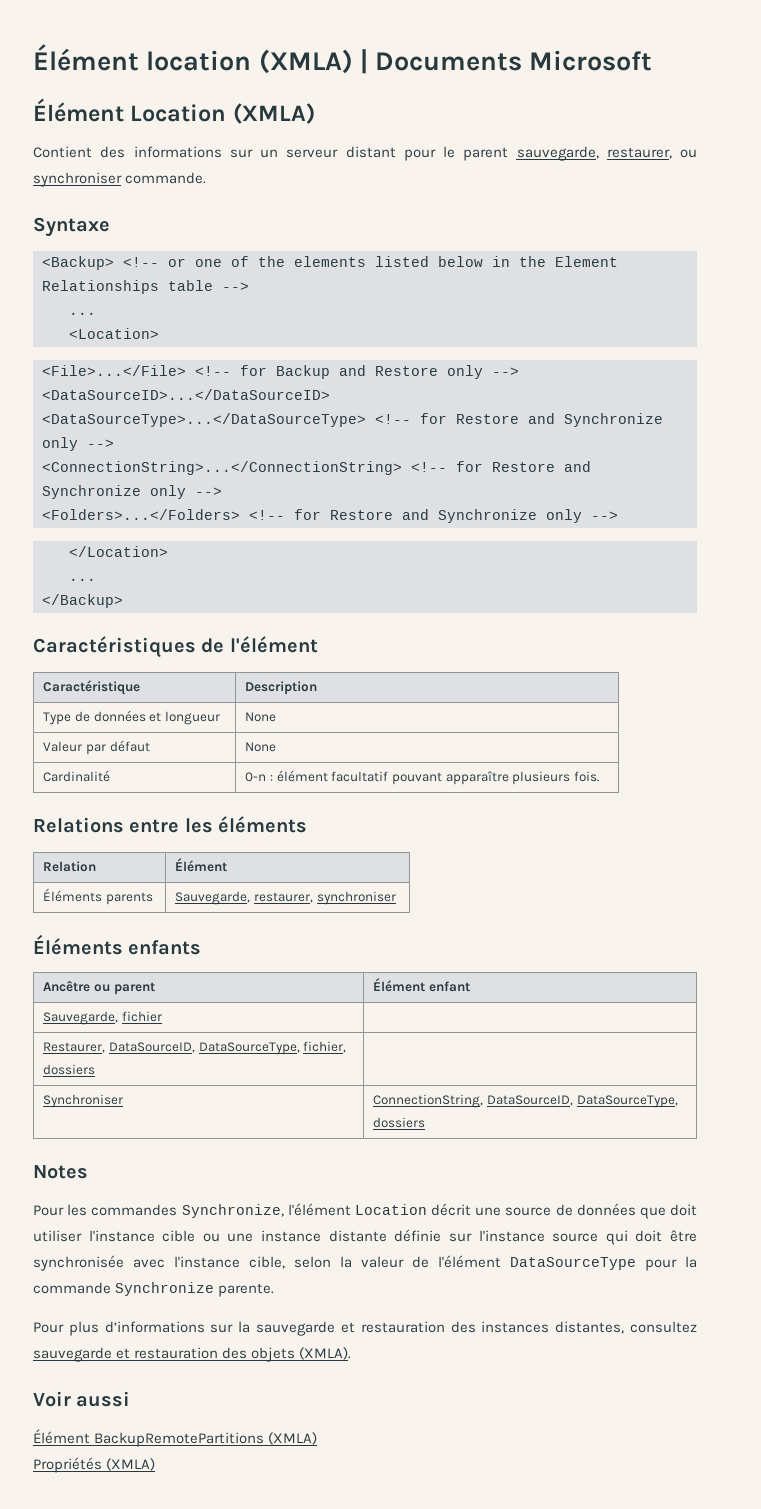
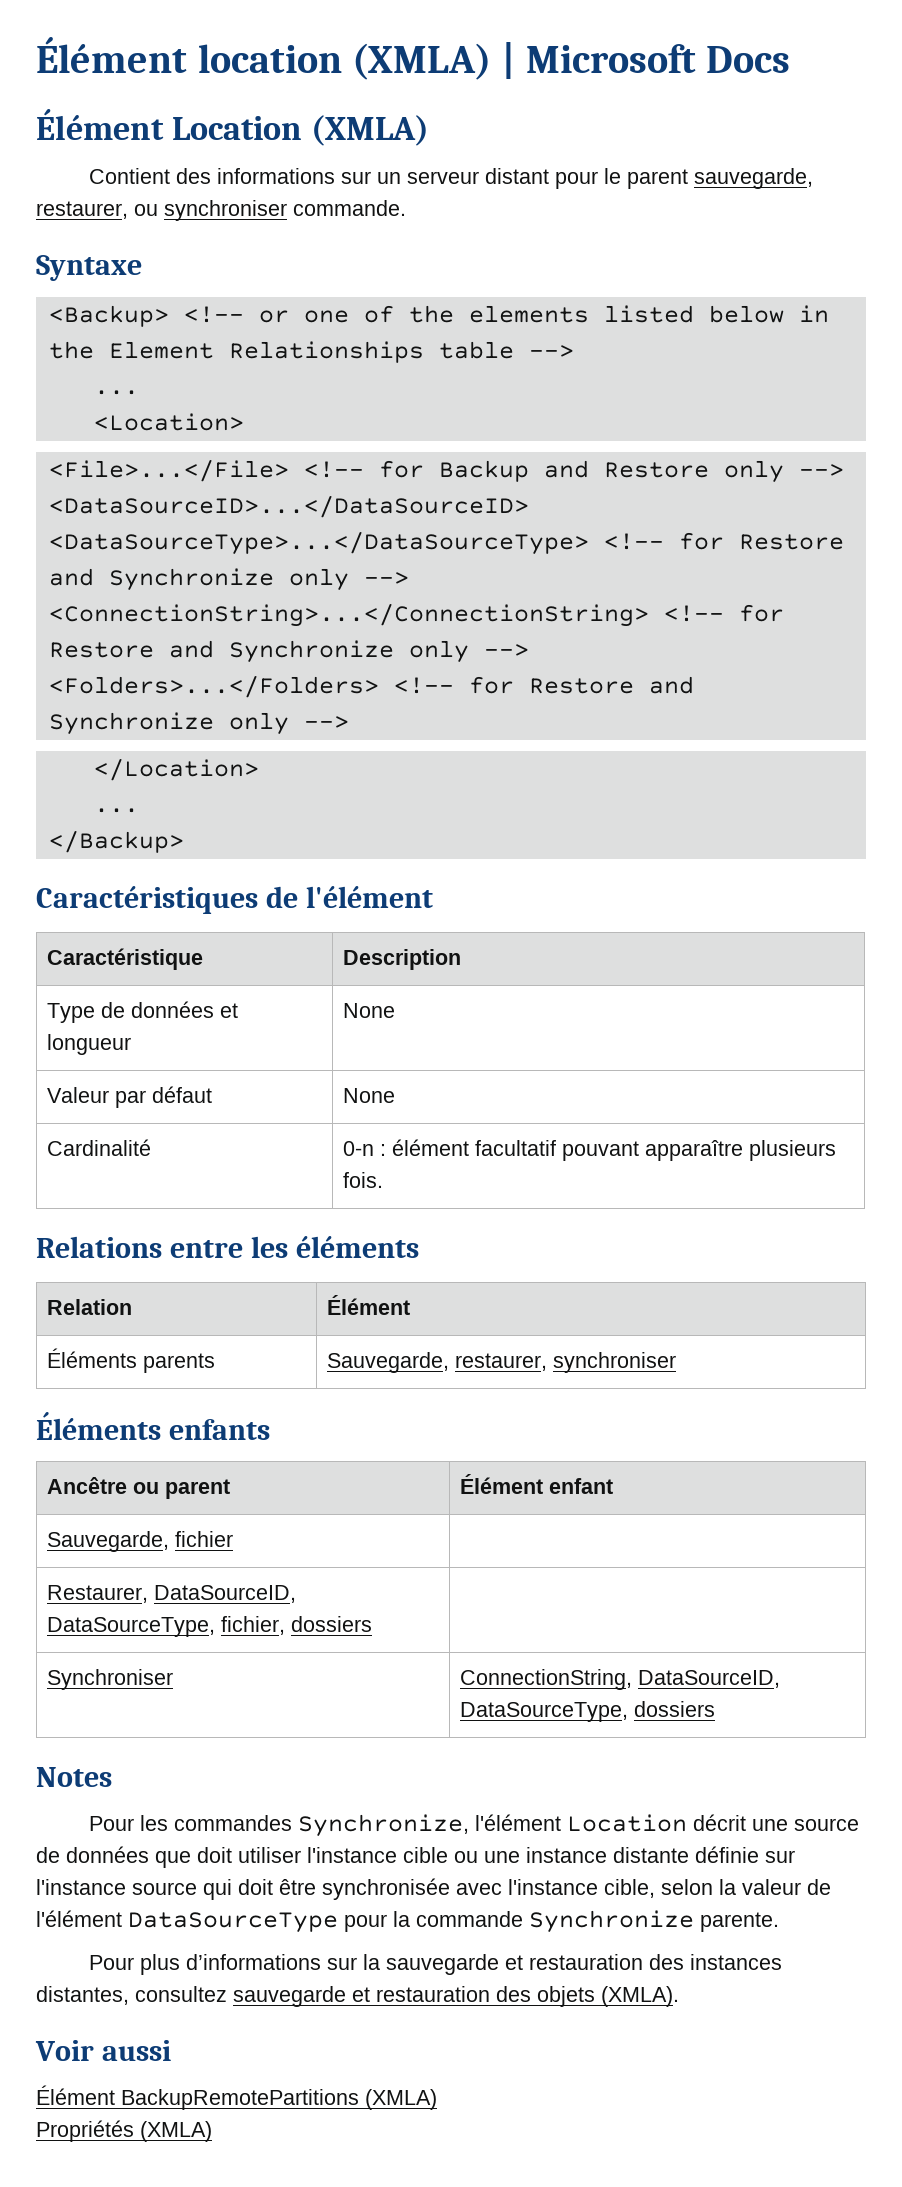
[375,52,523,71] Documents -> (515, 60) none
(653, 60) none -> [706,46,791,73] Docs

